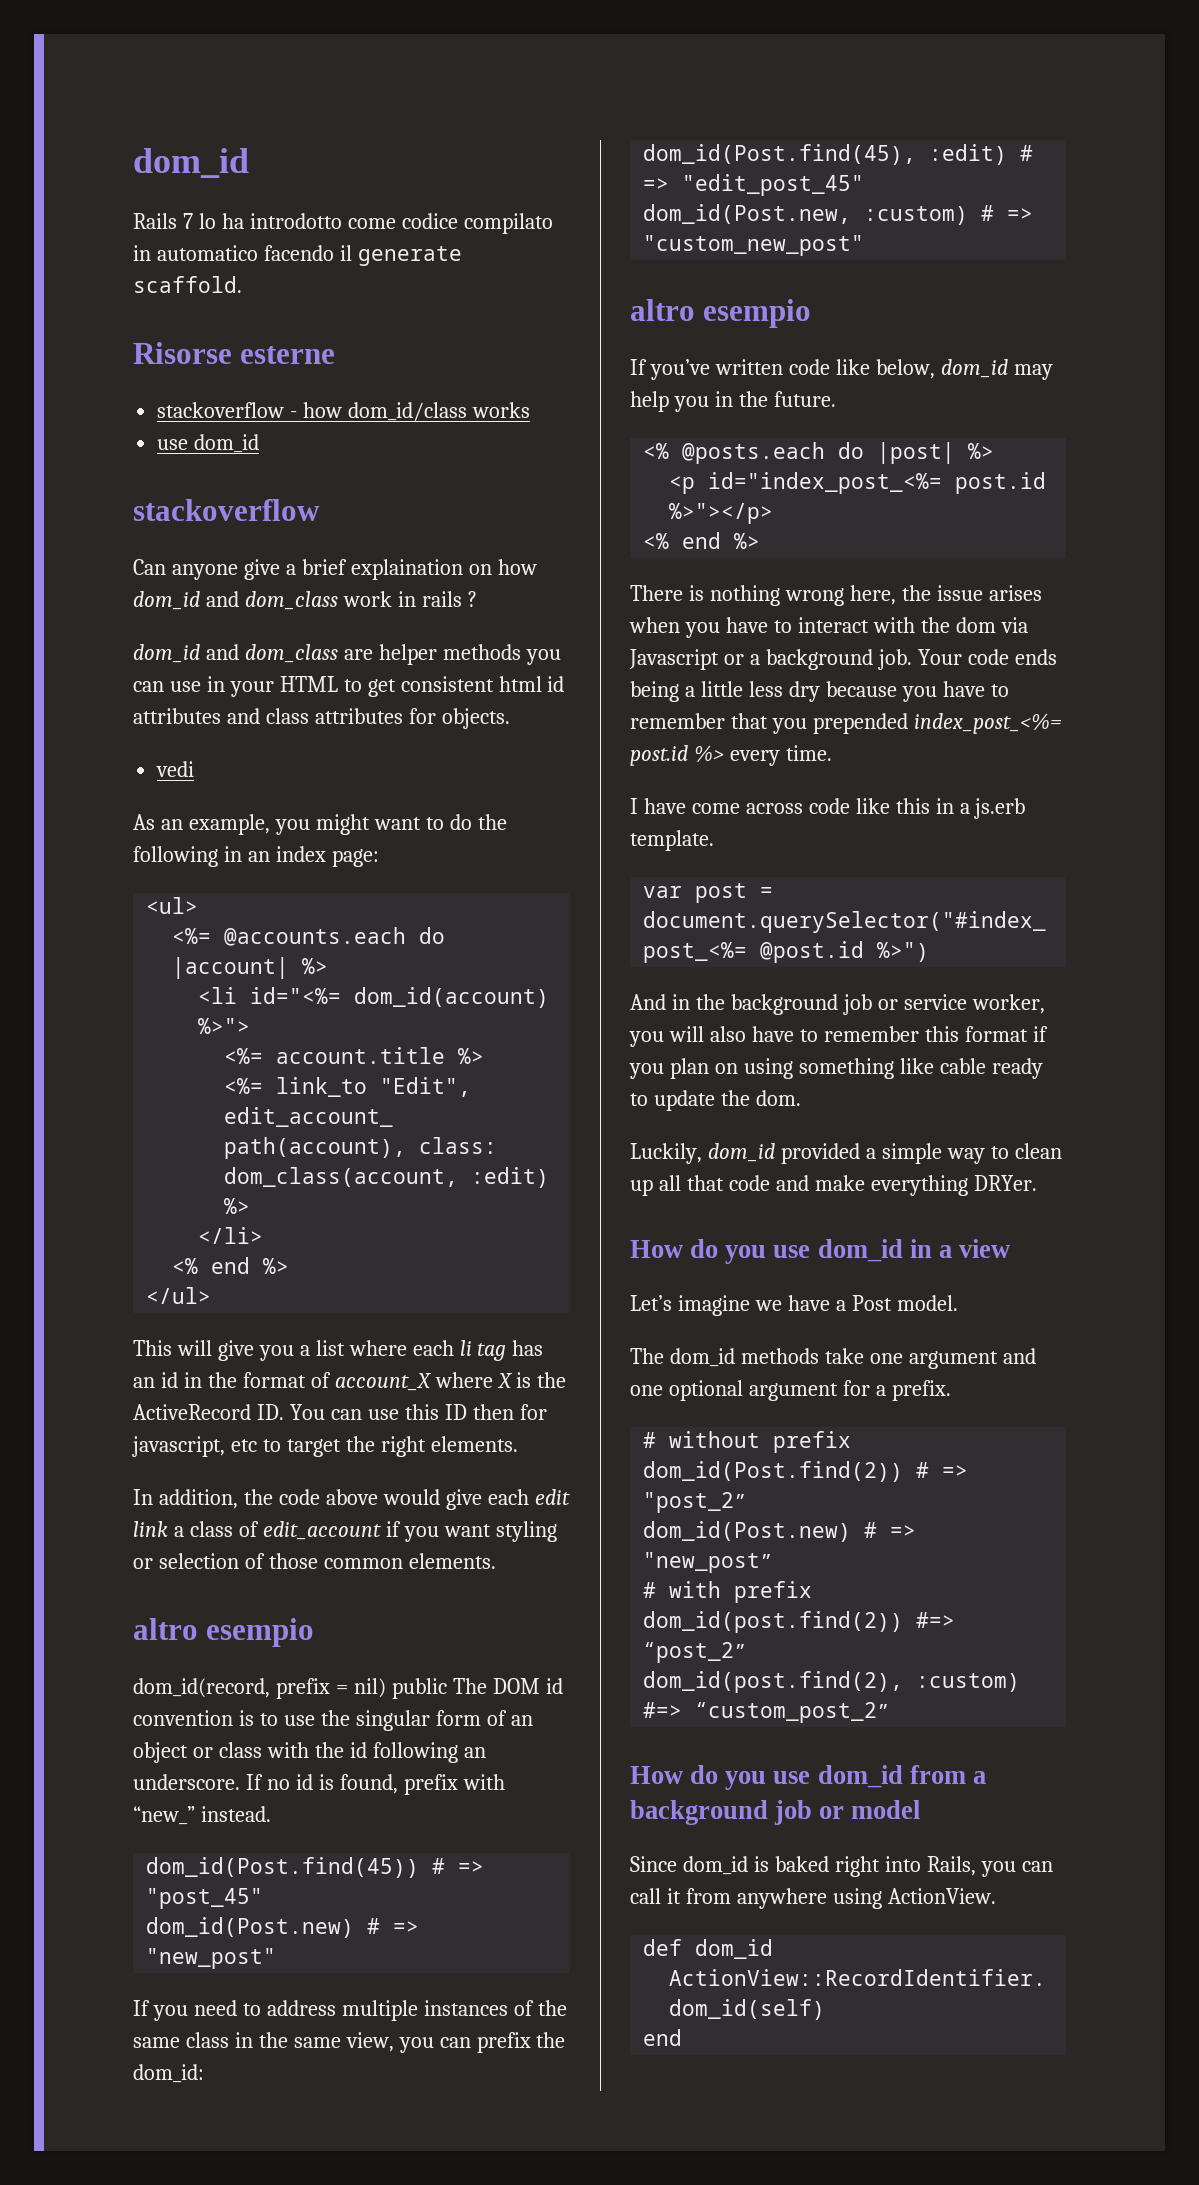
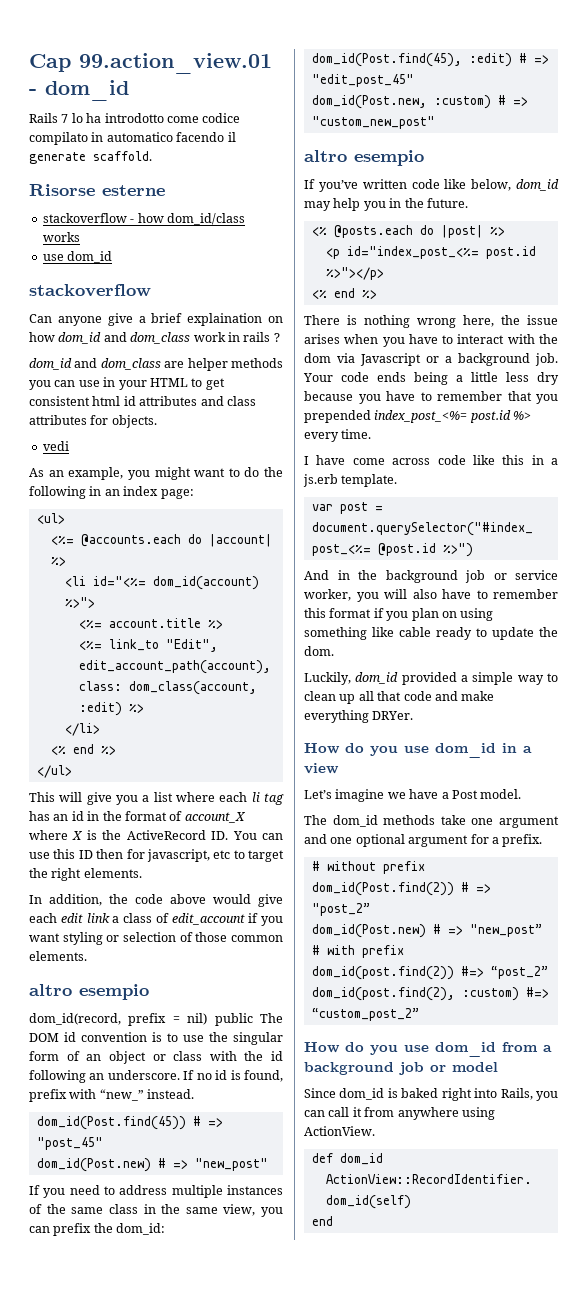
(133, 163) none -> [29,53,272,74] [29,89,37,95] Cap 99.action_view.01 -

